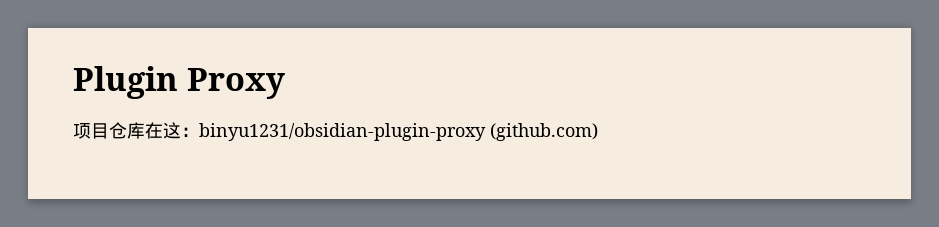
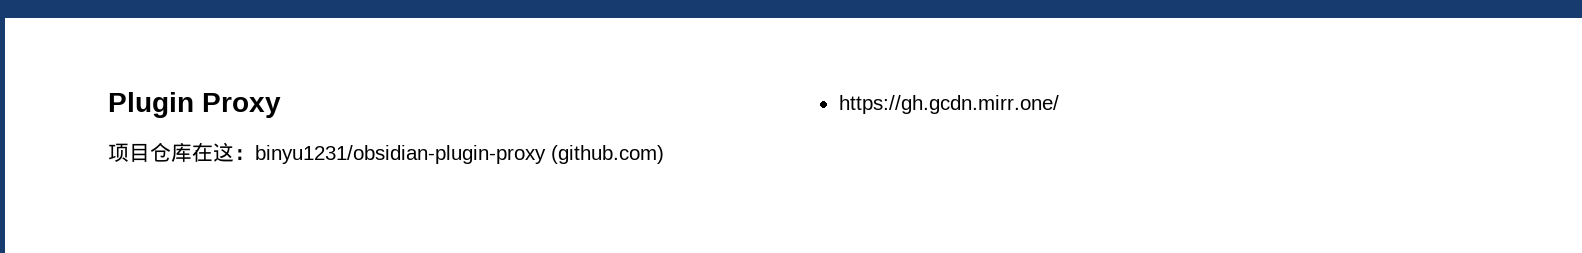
(598, 132) none -> [838,95,1059,114] // https://gh.gcdn.mirr.one/

